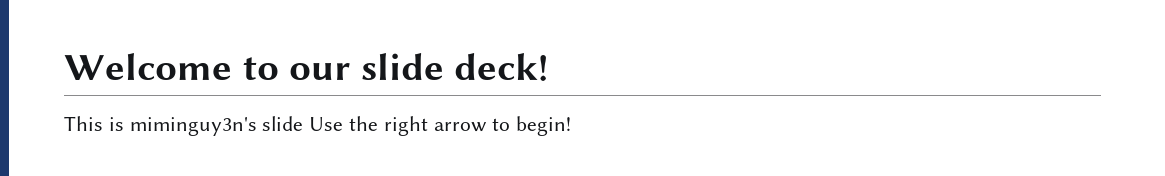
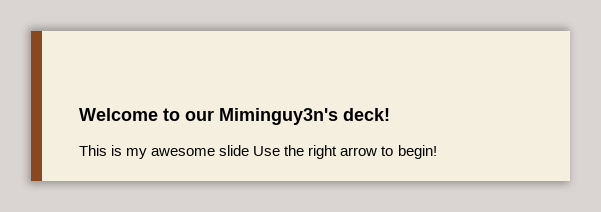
[360,53,444,80] slide -> [219,108,338,125] Miminguy3n's
[129,117,257,136] miminguy3n's -> [126,148,216,159] my awesome

